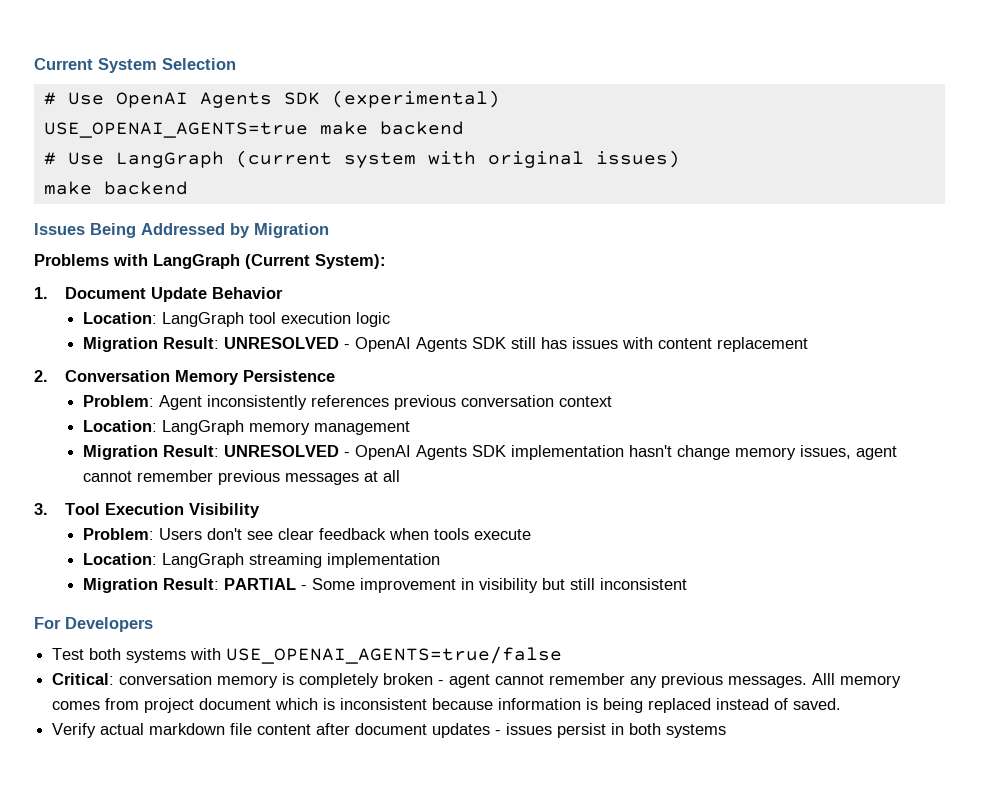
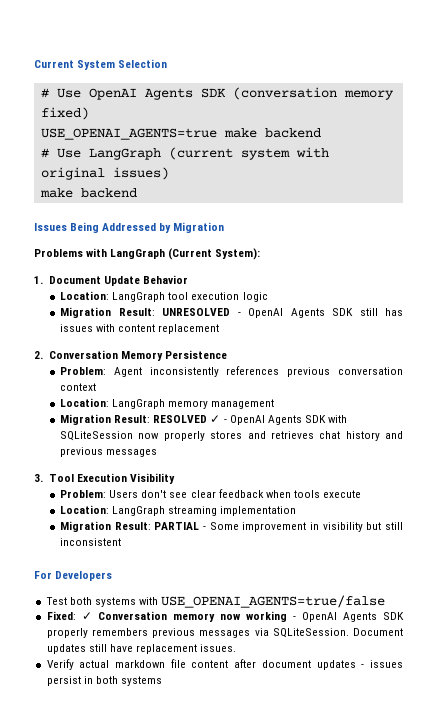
[331,90,500,108] (experimental) -> [232,87,394,100] [40,107,89,120] (conversation memory fixed)
[223,445,897,460] [82,470,400,485] UNRESOLVED - OpenAI Agents SDK implementation hasn't change memory issues, agent cannot remember previous messages at all -> [153,415,347,425] [60,431,403,441] [60,447,158,457] RESOLVED ✓ - OpenAI Agents SDK with SQLiteSession now properly stores and retrieves chat history and previous messages
[52,673,902,688] [52,698,842,713] Critical: conversation memory is completely broken - agent cannot remember any previous messages. Alll memory comes from project document which is inconsistent because information is being replaced instead of saved. -> [46,611,404,622] [46,628,403,638] [46,644,237,654] Fixed: ✓ Conversation memory now working - OpenAI Agents SDK properly remembers previous messages via SQLiteSession. Document updates still have replacement issues.

